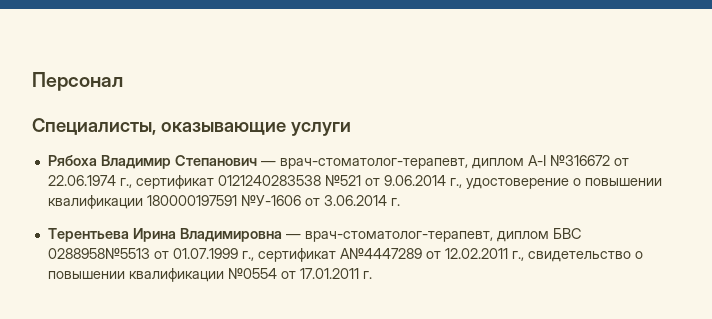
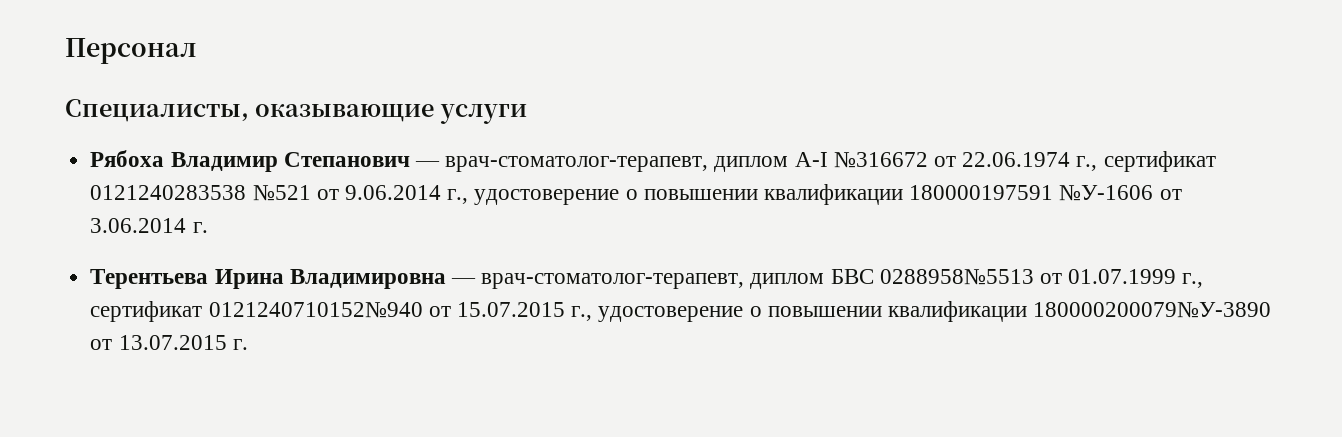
[339,248,643,262] [47,268,359,282] А№4447289 от 12.02.2011 г., свидетельство о повышении квалификации №0554 от 17.01.2011 -> [208,301,1272,322] [90,335,227,350] 0121240710152№940 от 15.07.2015 г., удостоверение о повышении квалификации 180000200079№У-3890 от 13.07.2015

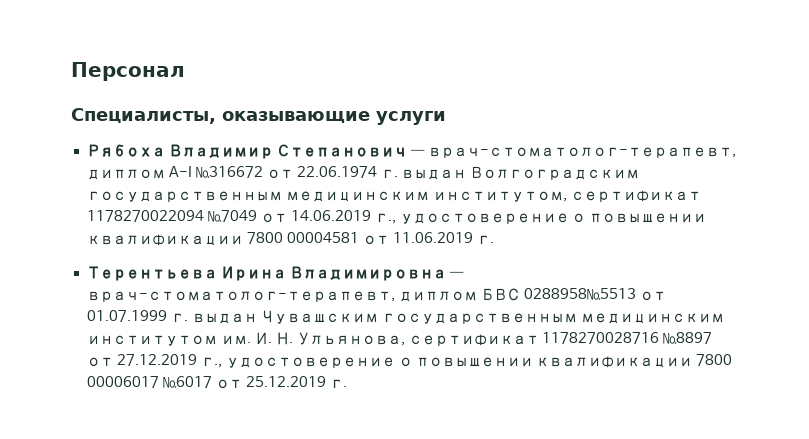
[1076,151,1216,172] [90,184,1182,205] [90,218,187,233] г., сертификат 0121240283538 №521 от 9.06.2014 г., удостоверение о повышении квалификации 180000197591 №У-1606 от 3.06.2014 -> [380,166,640,180] [86,190,701,202] [86,210,707,224] [86,232,473,246] г. выдан Волгоградским государственным медицинским институтом, сертификат 1178270022094 №7049 от 14.06.2019 г., удостоверение о повышении квалификации 7800 00004581 от 11.06.2019
[1182,273,1204,288] [90,301,1272,322] [90,335,227,350] г., сертификат 0121240710152№940 от 15.07.2015 г., удостоверение о повышении квалификации 180000200079№У-3890 от 13.07.2015 -> [170,310,724,324] [86,332,713,346] [86,354,733,368] [86,376,326,389] г. выдан Чувашским государственным медицинским институтом им. И. Н. Ульянова, сертификат 1178270028716 №8897 от 27.12.2019 г., удостоверение о повышении квалификации 7800 00006017 №6017 от 25.12.2019

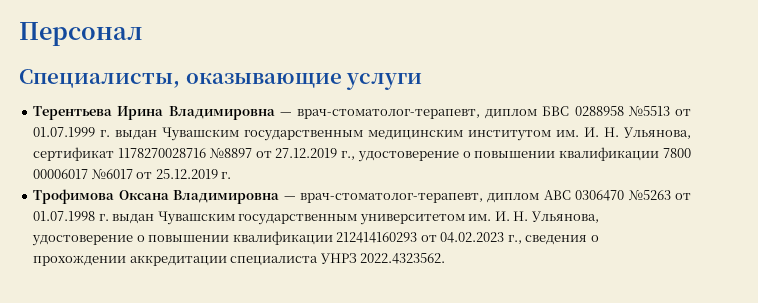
[86,144,736,159] [86,166,640,180] [86,190,701,202] [86,210,707,224] [86,232,494,246] // Рябоха Владимир Степанович — врач-стоматолог-терапевт, диплом A-I №316672 от 22.06.1974 г. выдан Волгоградским государственным медицинским институтом, сертификат 1178270022094 №7049 от 14.06.2019 г., удостоверение о повышении квалификации 7800 00004581 от 11.06.2019 г. -> (423, 81) none
[523,288,636,300] 0288958№5513 -> [574,106,670,117] 0288958 №5513
(347, 384) none -> [33,189,692,204] [33,211,599,225] [32,231,599,246] [33,253,446,266] // Трофимова Оксана Владимировна — врач-стоматолог-терапевт, диплом АВС 0306470 №5263 от 01.07.1998 г. выдан Чувашским государственным университетом им. И. Н. Ульянова, удостоверение о повышении квалификации 212414160293 от 04.02.2023 г., сведения о прохождении аккредитации специалиста УНРЗ 2022.4323562.

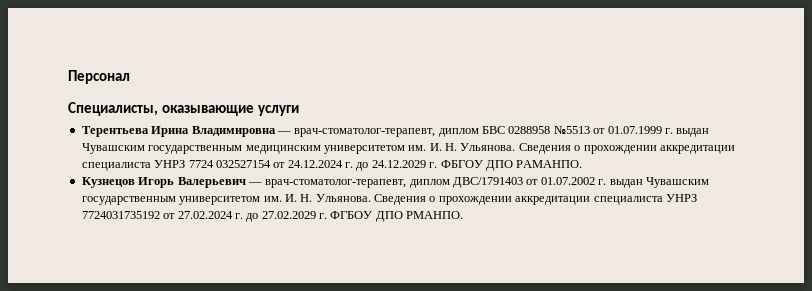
[468,127,692,141] [33,147,691,162] [33,169,232,180] [33,189,692,204] [33,211,96,221] институтом им. И. Н. Ульянова, сертификат 1178270028716 №8897 от 27.12.2019 г., удостоверение о повышении квалификации 7800 00006017 №6017 от 25.12.2019 г. // Трофимова Оксана Владимировна — врач-стоматолог-терапевт, диплом АВС 0306470 №5263 от 01.07.1998 -> [323,143,735,154] [81,160,583,171] [81,177,595,188] университетом им. И. Н. Ульянова. Сведения о прохождении аккредитации специалиста УНРЗ 7724 032527154 от 24.12.2024 г. до 24.12.2029 г. ФБГОУ ДПО РАМАНПО. // Кузнецов Игорь Валерьевич — врач-стоматолог-терапевт, диплом ДВС/1791403 от 01.07.2002
[530,211,599,223] [32,231,599,246] [33,253,446,266] Ульянова, удостоверение о повышении квалификации 212414160293 от 04.02.2023 г., сведения о прохождении аккредитации специалиста УНРЗ 2022.4323562. -> [315,194,697,205] [81,211,464,222] Ульянова. Сведения о прохождении аккредитации специалиста УНРЗ 7724031735192 от 27.02.2024 г. до 27.02.2029 г. ФГБОУ ДПО РМАНПО.

